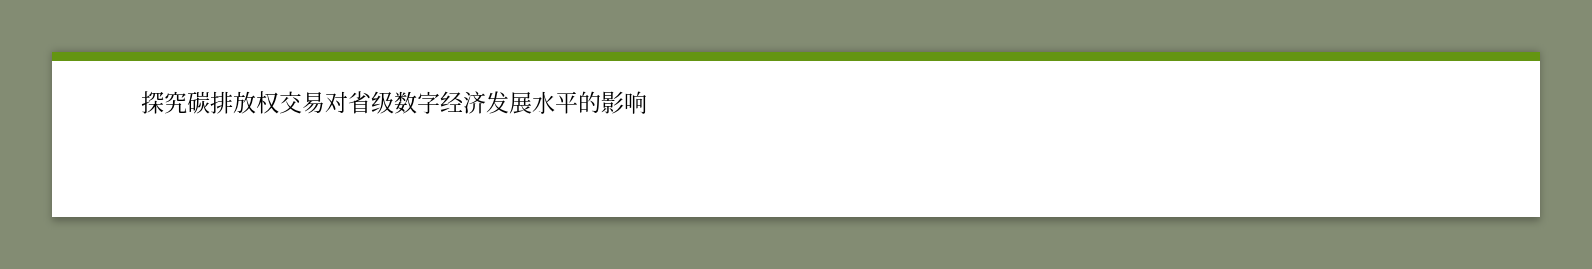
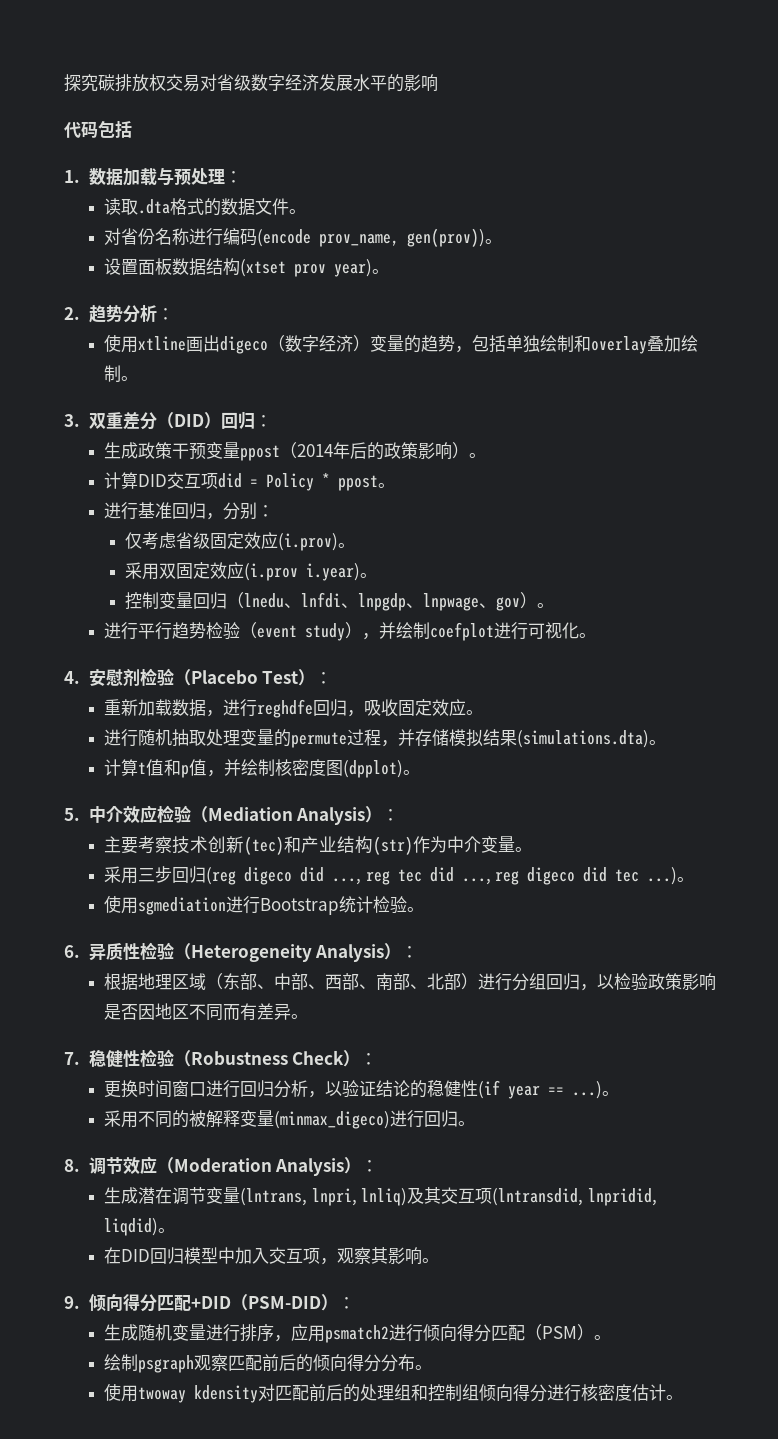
(647, 102) none -> [64,120,132,138] [64,167,242,186] [104,198,307,216] [104,228,503,247] [104,258,390,277] [64,304,174,323] [104,334,699,354] [104,365,139,382] [64,411,272,430] [104,442,487,461] [104,472,396,491] [104,502,275,520] [125,532,356,551] [125,562,378,581] [125,592,555,611] [104,622,597,641] [64,668,333,686] [104,699,484,718] [104,729,667,748] [104,759,421,778] [64,805,400,825] [104,836,533,855] [104,866,695,885] [104,895,425,915] [64,942,419,962] [104,973,717,991] [104,1003,309,1021] [64,1049,378,1067] [104,1080,620,1099] [104,1110,476,1129] [64,1156,379,1176] [104,1187,657,1206] [104,1218,176,1236] [104,1247,440,1265] [64,1294,355,1312] [104,1324,612,1343] [104,1354,433,1373] [104,1383,684,1403] // 代码包括 // 1.数据加载与预处理： // 读取.dta格式的数据文件。 // 对省份名称进行编码(encode prov_name, gen(prov))。 // 设置面板数据结构(xtset prov year)。 // 2.趋势分析： // 使用xtline画出digeco（数字经济）变量的趋势，包括单独绘制和overlay叠加绘制。 // 3.双重差分（DID）回归： // 生成政策干预变量ppost（2014年后的政策影响）。 // 计算DID交互项did = Policy * ppost。 // 进行基准回归，分别： // 仅考虑省级固定效应(i.prov)。 // 采用双固定效应(i.prov i.year)。 // 控制变量回归（lnedu、lnfdi、lnpgdp、lnpwage、gov）。 // 进行平行趋势检验（event study），并绘制coefplot进行可视化。 // 4.安慰剂检验（Placebo Test）： // 重新加载数据，进行reghdfe回归，吸收固定效应。 // 进行随机抽取处理变量的permute过程，并存储模拟结果(simulations.dta)。 // 计算t值和p值，并绘制核密度图(dpplot)。 // 5.中介效应检验（Mediation Analysis）： // 主要考察技术创新(tec)和产业结构(str)作为中介变量。 // 采用三步回归(reg digeco did ..., reg tec did ..., reg digeco did tec ...)。 // 使用sgmediation进行Bootstrap统计检验。 // 6.异质性检验（Heterogeneity Analysis）： // 根据地理区域（东部、中部、西部、南部、北部）进行分组回归，以检验政策影响是否因地区不同而有差异。 // 7.稳健性检验（Robustness Check）： // 更换时间窗口进行回归分析，以验证结论的稳健性(if year == ...)。 // 采用不同的被解释变量(minmax_digeco)进行回归。 // 8.调节效应（Moderation Analysis）： // 生成潜在调节变量(lntrans, lnpri, lnliq)及其交互项(lntransdid, lnpridid, liqdid)。 // 在DID回归模型中加入交互项，观察其影响。 // 9.倾向得分匹配+DID（PSM-DID）： // 生成随机变量进行排序，应用psmatch2进行倾向得分匹配（PSM）。 // 绘制psgraph观察匹配前后的倾向得分分布。 // 使用twoway kdensity对匹配前后的处理组和控制组倾向得分进行核密度估计。

